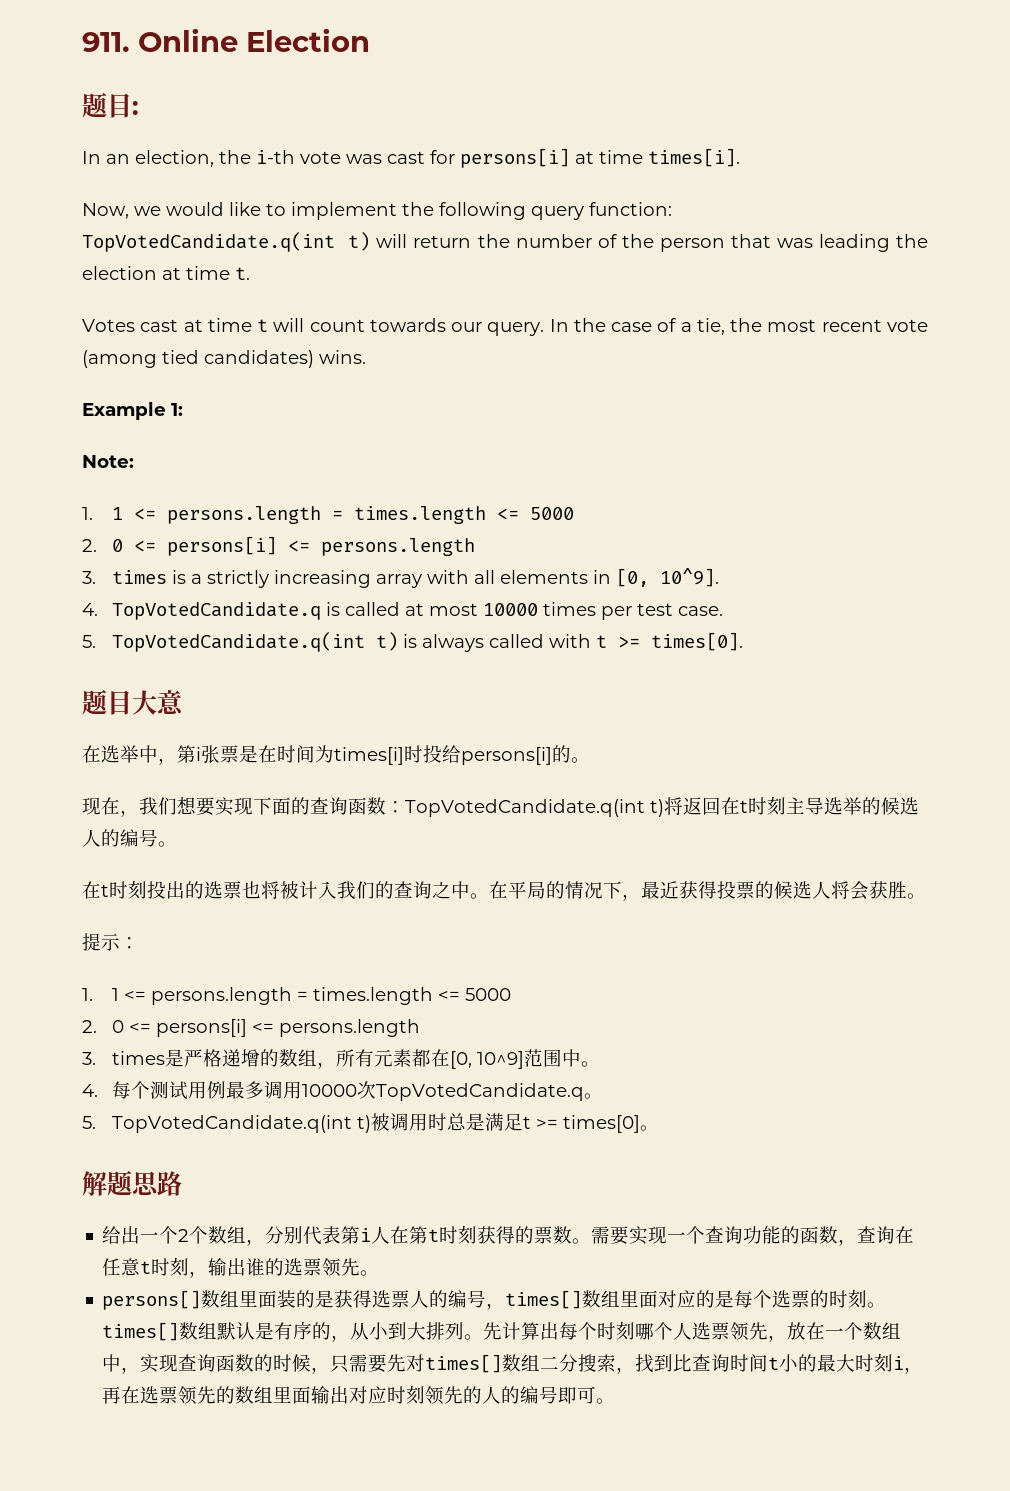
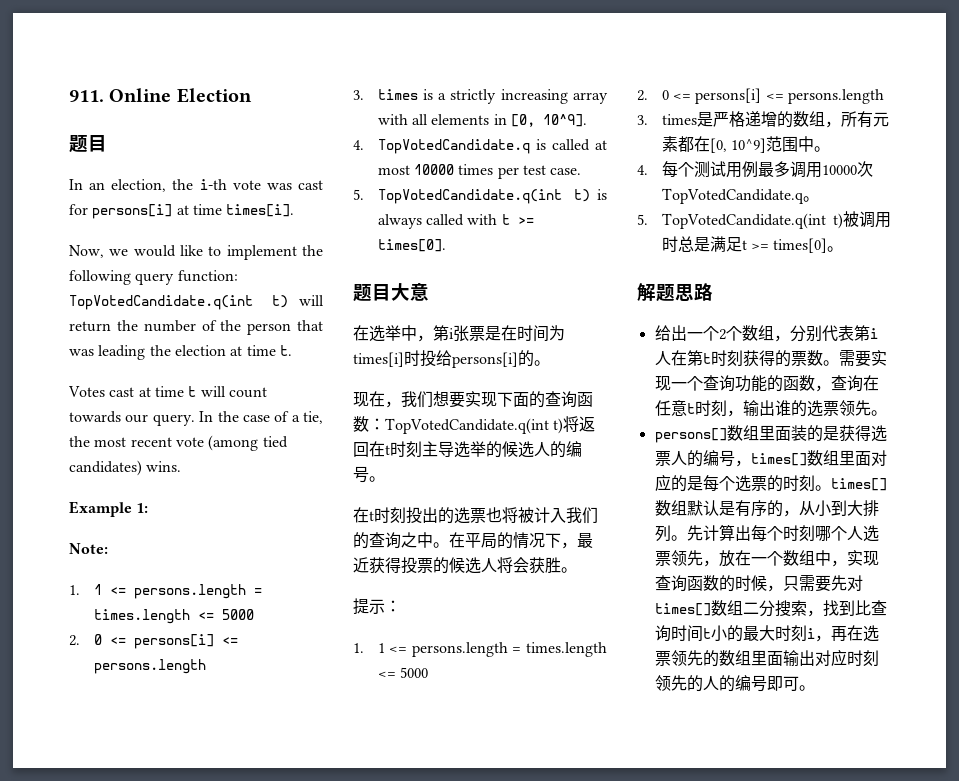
[132,101,139,115] : -> (107, 143) none

